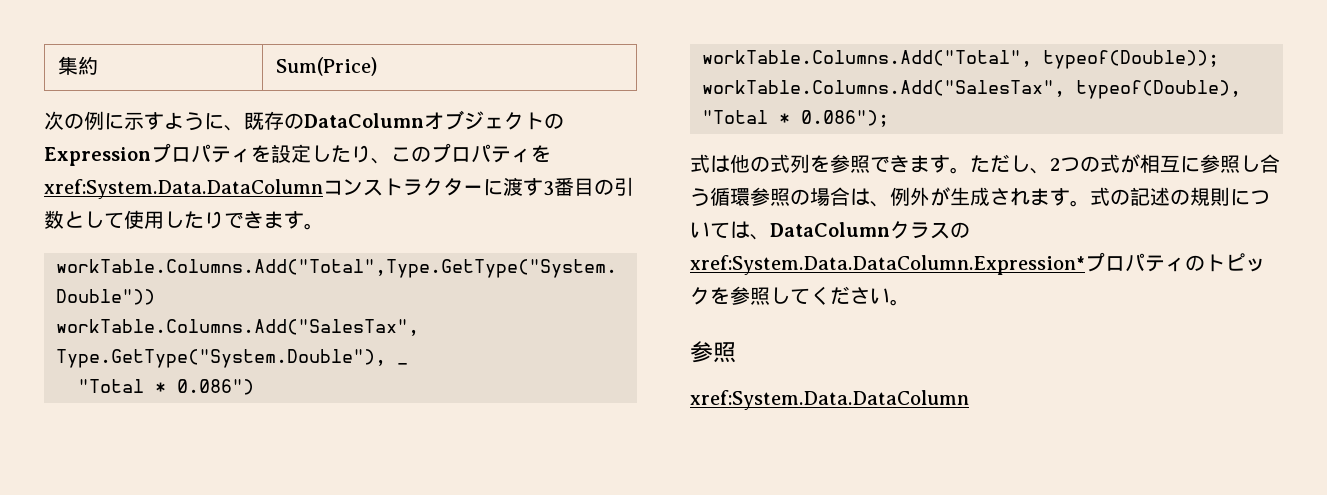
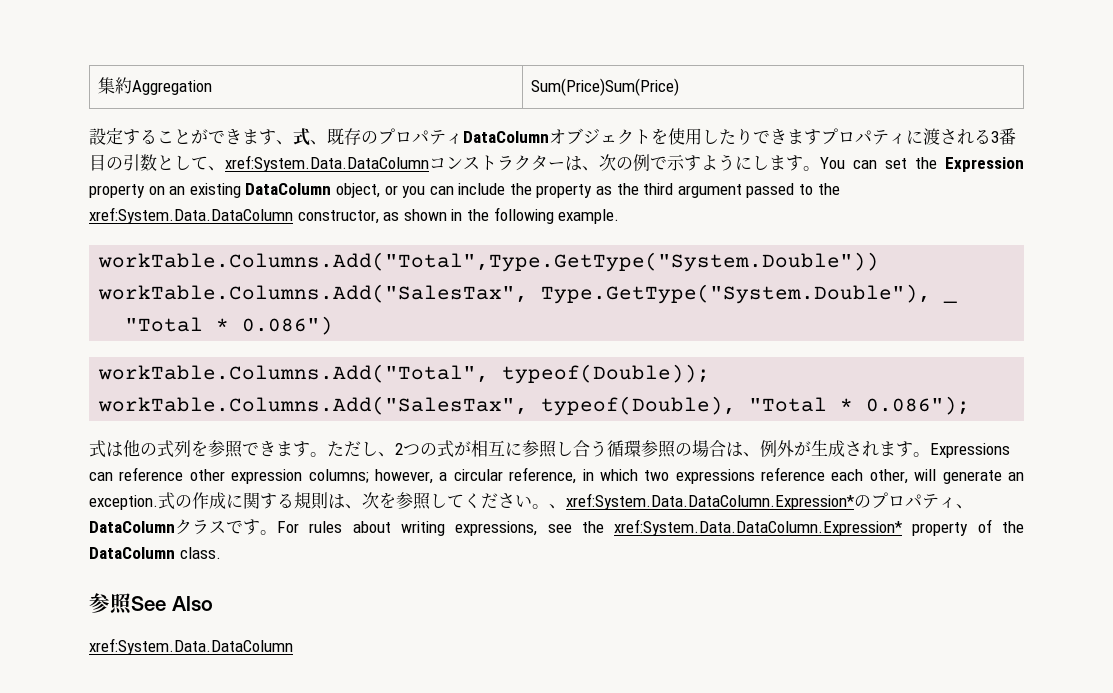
[275,57,377,76] [44,110,564,131] [44,143,551,166] | Sum(Price) // 次の例に示すように、既存のDataColumnオブジェクトのExpressionプロパティを設定したり、このプロパティを -> [131,80,212,95] [530,78,679,96] [89,128,1016,146] [89,154,225,171] Aggregation | Sum(Price)Sum(Price) // 設定することができます、式、既存のプロパティDataColumnオブジェクトを使用したりできますプロパティに渡される3番目の引数として、
[483,177,634,196] [44,210,324,230] に渡す3番目の引数として使用したりできます。 -> [565,154,1024,172] [89,183,840,198] [89,207,620,224] は、次の例で示すようにします。You can set the Expression property on an existing DataColumn object, or you can include the property as the third argument passed to the xref:System.Data.DataColumn constructor, as shown in the following example.
[1090,187,1270,206] [690,221,970,240] [690,252,1265,275] [690,287,710,305] 式の記述の規則については、DataColumnクラスのxref:System.Data.DataColumn.Expression*プロパティのトピック -> [930,443,1010,458] [89,467,1025,484] [89,492,379,510] Expressions can reference other expression columns; however, a circular reference, in which two expressions reference each other, will generate an exception.式の作成に関する規則は、次
[690,341,736,363] // 参照 -> [549,492,973,510] [89,519,1024,536] [89,547,221,559] [89,593,213,615] 、xref:System.Data.DataColumn.Expression*のプロパティ、DataColumnクラスです。For rules about writing expressions, see the xref:System.Data.DataColumn.Expression* property of the DataColumn class. // 参照See Also

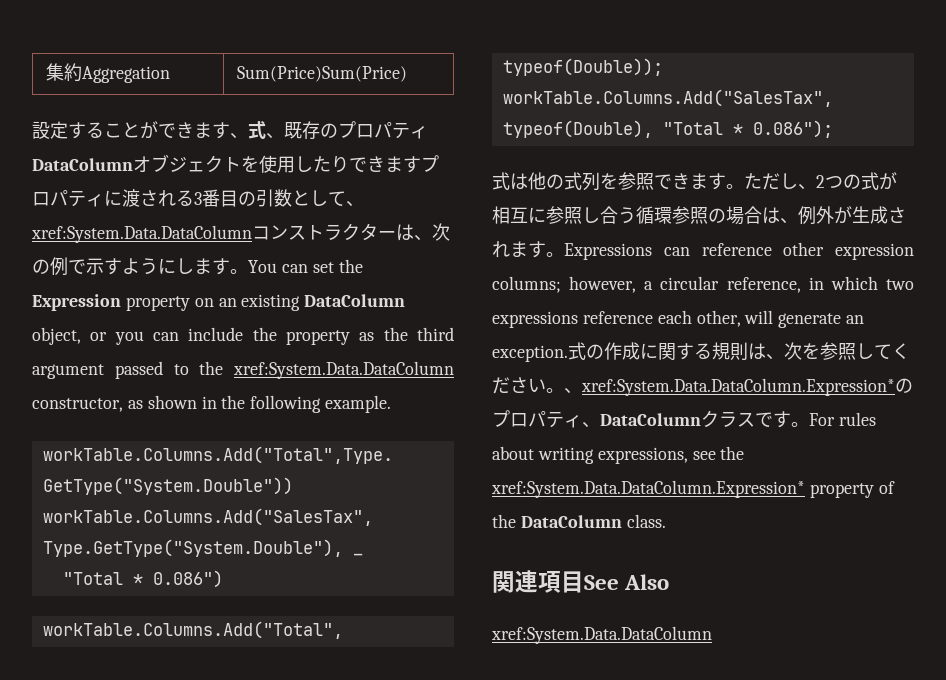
[89,593,132,615] 参照 -> [492,570,584,593] 関連項目

